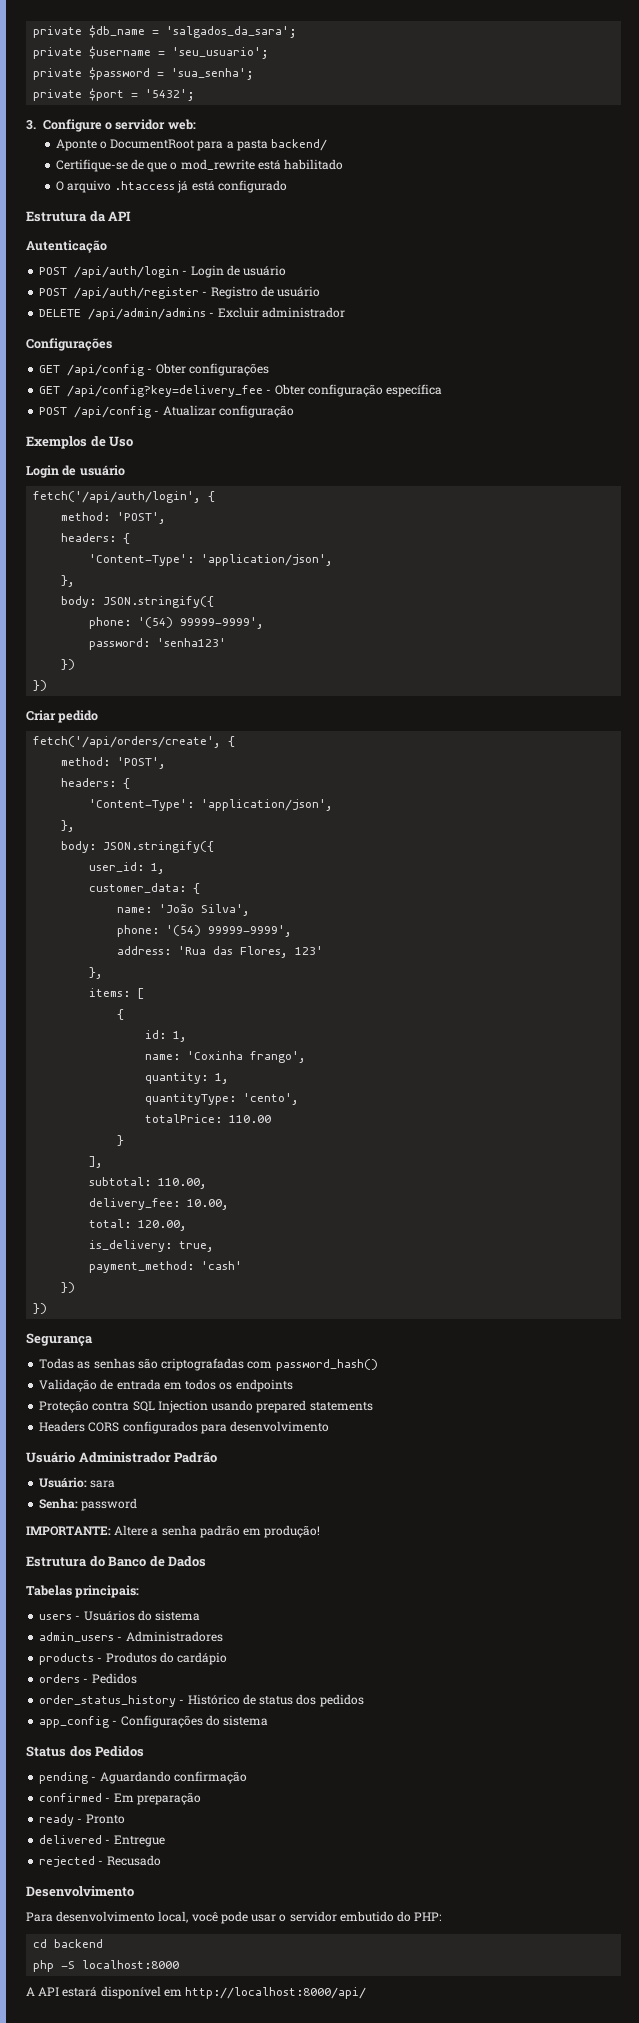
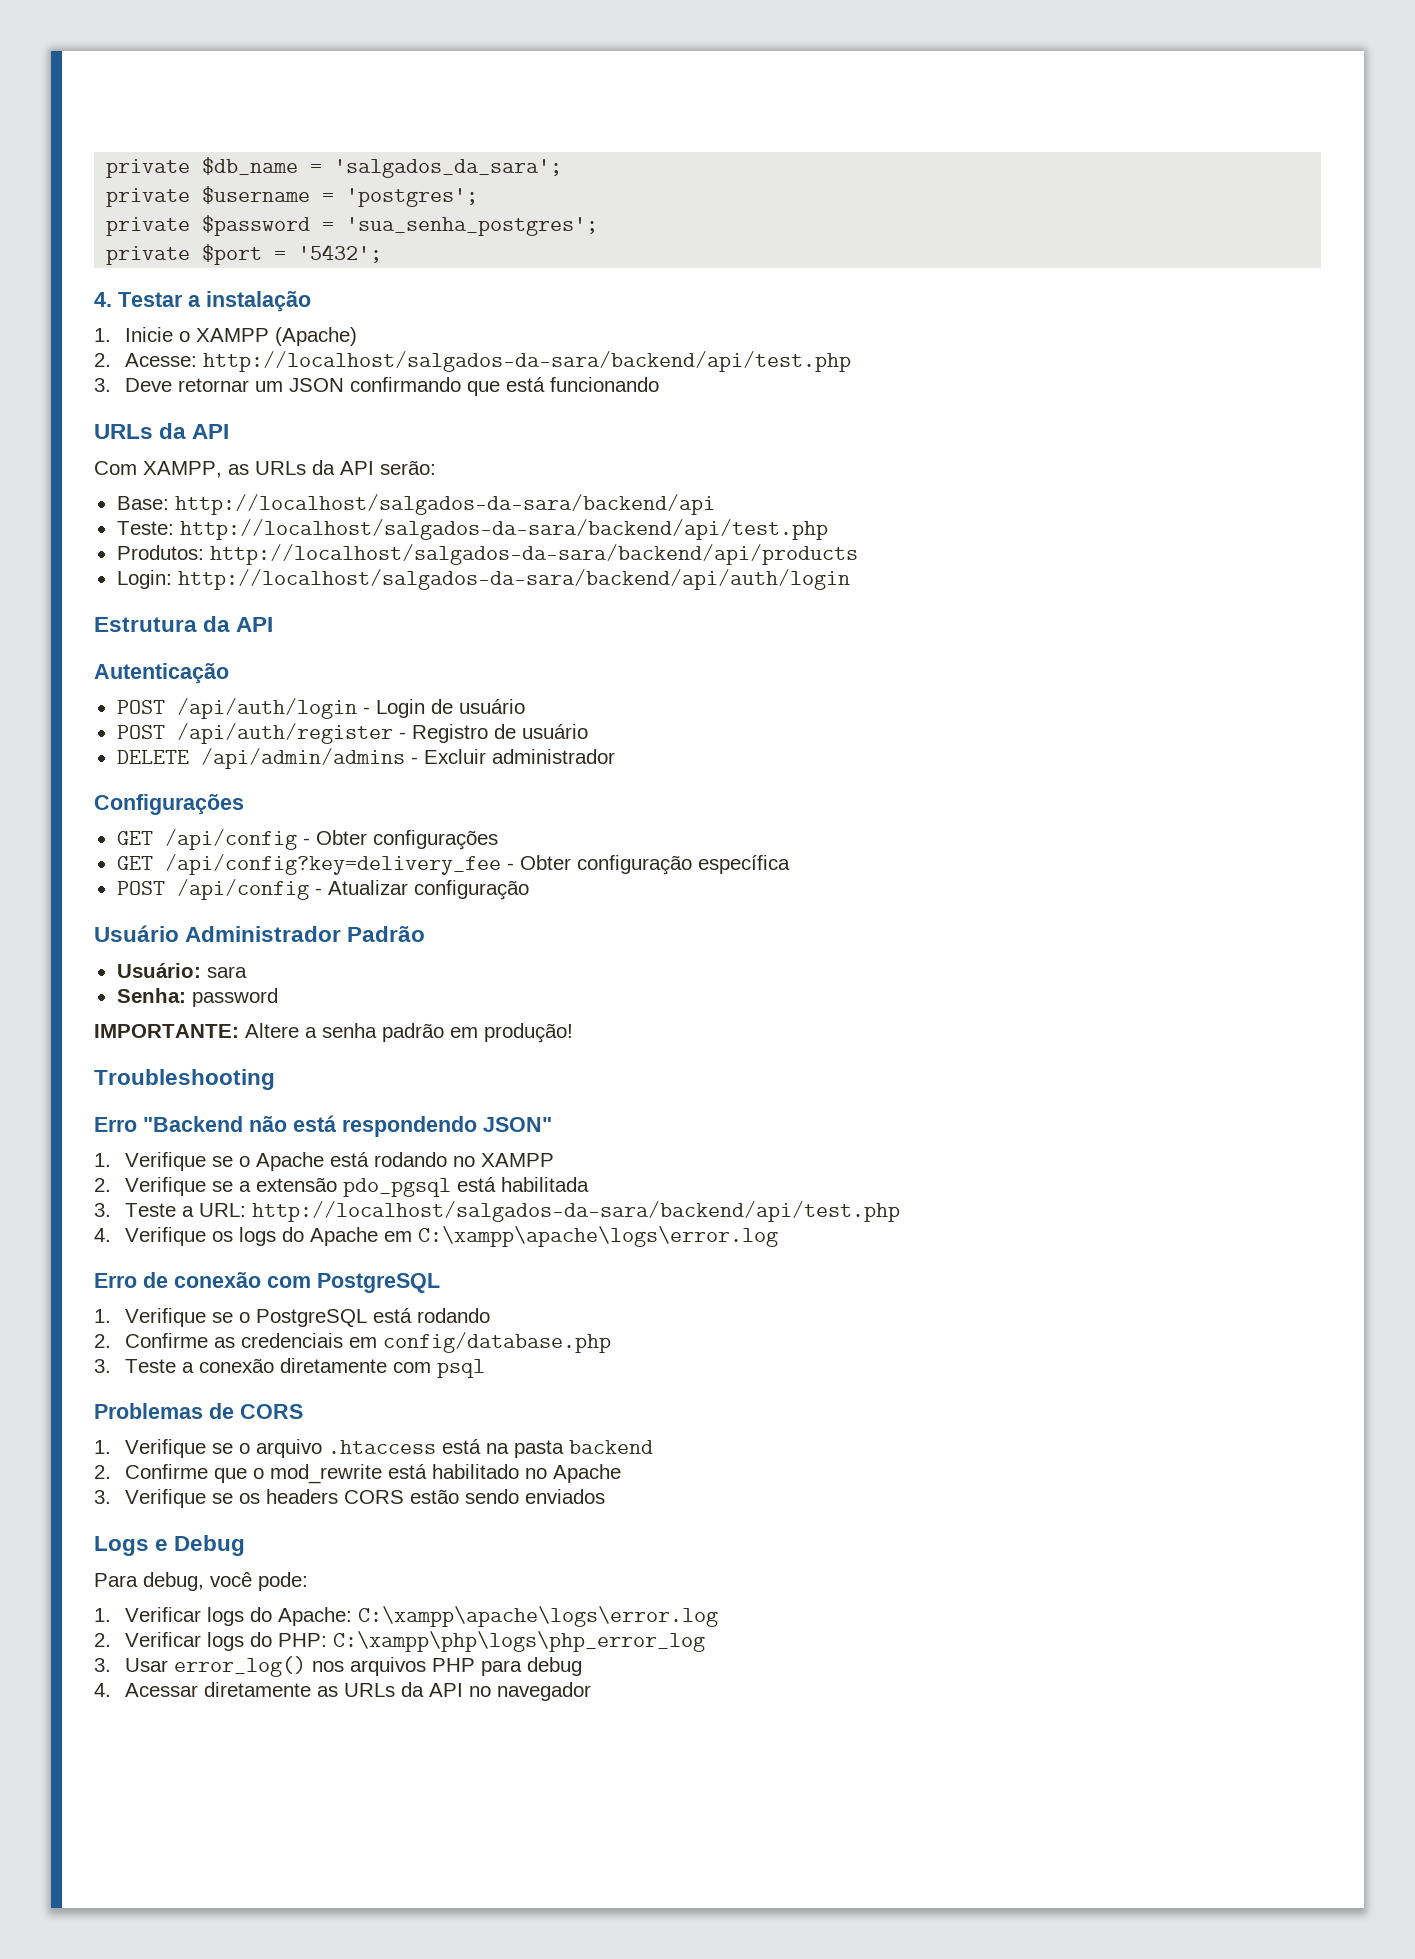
[172,47,270,59] 'seu_usuario'; -> [346,188,479,207] 'postgres';
[171,68,255,80] 'sua_senha'; -> [346,217,599,236] 'sua_senha_postgres';
[26,119,196,132] [55,139,328,151] [55,159,344,172] [55,180,287,193] 3. Configure o servidor web: // Aponte o DocumentRoot para a pasta backend/ // Certifique-se de que o mod_rewrite está habilitado // O arquivo .htaccess já está configurado -> [94,291,311,312] [94,327,358,346] [94,351,852,372] [94,377,660,396] [94,423,230,439] [94,460,436,478] [116,494,715,515] [116,519,828,540] [116,544,858,565] [116,569,850,590] 4. Testar a instalação // 1. Inicie o XAMPP (Apache) // 2. Acesse: http://localhost/salgados-da-sara/backend/api/test.php // 3. Deve retornar um JSON confirmando que está funcionando // URLs da API // Com XAMPP, as URLs da API serão: // Base: http://localhost/salgados-da-sara/backend/api // Teste: http://localhost/salgados-da-sara/backend/api/test.php // Produtos: http://localhost/salgados-da-sara/backend/api/products // Login: http://localhost/salgados-da-sara/backend/api/auth/login
[26,436,134,449] [26,465,125,478] [33,491,216,503] [61,512,167,524] [61,533,131,544] [89,554,334,566] [61,575,76,587] [61,596,215,608] [89,617,265,629] [89,638,227,650] [61,659,76,670] [33,680,48,691] [26,710,99,723] [33,736,236,748] [61,757,167,769] [61,778,131,789] [89,799,334,811] [61,820,76,832] [61,841,215,853] [89,862,166,874] [89,883,201,894] [117,904,251,916] [117,925,293,937] [117,946,324,958] [89,967,104,979] [89,988,145,999] [117,1009,125,1020] [145,1030,188,1042] [145,1051,307,1063] [145,1072,230,1084] [145,1093,300,1105] [145,1114,272,1123] [117,1135,125,1146] [89,1156,104,1168] [89,1177,208,1189] [89,1198,230,1210] [89,1219,188,1231] [89,1240,215,1252] [89,1261,243,1273] [61,1282,76,1293] [33,1303,48,1314] [26,1333,93,1346] [39,1358,378,1371] [39,1379,293,1392] [39,1400,373,1413] [39,1421,330,1434] // Exemplos de Uso // Login de usuário // fetch('/api/auth/login', { // method: 'POST', // headers: { // 'Content-Type': 'application/json', // }, // body: JSON.stringify({ // phone: '(54) 99999-9999', // password: 'senha123' // }) // }) // Criar pedido // fetch('/api/orders/create', { // method: 'POST', // headers: { // 'Content-Type': 'application/json', // }, // body: JSON.stringify({ // user_id: 1, // customer_data: { // name: 'João Silva', // phone: '(54) 99999-9999', // address: 'Rua das Flores, 123' // }, // items: [ // { // id: 1, // name: 'Coxinha frango', // quantity: 1, // quantityType: 'cento', // totalPrice: 110.00 // } // ], // subtotal: 110.00, // delivery_fee: 10.00, // total: 120.00, // is_delivery: true, // payment_method: 'cash' // }) // }) // Segurança // Todas as senhas são criptografadas com password_hash() // Validação de entrada em todos os endpoints // Proteção contra SQL Injection usando prepared statements // Headers CORS configurados para desenvolvimento -> (529, 890) none
[26,1556,207,1567] [26,1585,140,1598] [39,1610,201,1621] [39,1631,223,1642] [39,1652,228,1665] [39,1673,137,1684] [39,1694,364,1707] [39,1715,269,1728] [26,1746,145,1757] [39,1771,247,1784] [39,1792,201,1805] [39,1814,125,1826] [39,1835,165,1847] [39,1855,161,1867] [26,1886,134,1897] [26,1911,442,1924] [33,1939,104,1948] [33,1960,180,1972] [26,1986,367,1999] Estrutura do Banco de Dados // Tabelas principais: // users - Usuários do sistema // admin_users - Administradores // products - Produtos do cardápio // orders - Pedidos // order_status_history - Histórico de status dos pedidos // app_config - Configurações do sistema // Status dos Pedidos // pending - Aguardando confirmação // confirmed - Em preparação // ready - Pronto // delivered - Entregue // rejected - Recusado // Desenvolvimento // Para desenvolvimento local, você pode usar o servidor embutido do PHP: // cd backend // php -S localhost:8000 // A API estará disponível em http://localhost:8000/api/ -> [94,1069,275,1090] [94,1115,552,1137] [94,1152,555,1171] [94,1177,590,1197] [94,1201,901,1222] [94,1226,779,1247] [94,1272,440,1293] [94,1308,491,1327] [94,1332,612,1353] [94,1358,486,1378] [94,1403,303,1419] [94,1439,654,1458] [94,1464,622,1484] [94,1489,606,1508] [94,1535,246,1556] [94,1572,308,1591] [94,1606,719,1627] [94,1631,706,1652] [94,1656,583,1677] [94,1682,592,1701] Troubleshooting // Erro "Backend não está respondendo JSON" // 1. Verifique se o Apache está rodando no XAMPP // 2. Verifique se a extensão pdo_pgsql está habilitada // 3. Teste a URL: http://localhost/salgados-da-sara/backend/api/test.php // 4. Verifique os logs do Apache em C:\xampp\apache\logs\error.log // Erro de conexão com PostgreSQL // 1. Verifique se o PostgreSQL está rodando // 2. Confirme as credenciais em config/database.php // 3. Teste a conexão diretamente com psql // Problemas de CORS // 1. Verifique se o arquivo .htaccess está na pasta backend // 2. Confirme que o mod_rewrite está habilitado no Apache // 3. Verifique se os headers CORS estão sendo enviados // Logs e Debug // Para debug, você pode: // 1. Verificar logs do Apache: C:\xampp\apache\logs\error.log // 2. Verificar logs do PHP: C:\xampp\php\logs\php_error_log // 3. Usar error_log() nos arquivos PHP para debug // 4. Acessar diretamente as URLs da API no navegador

